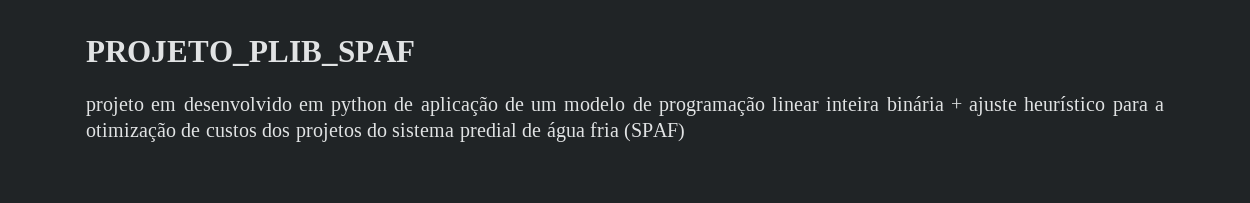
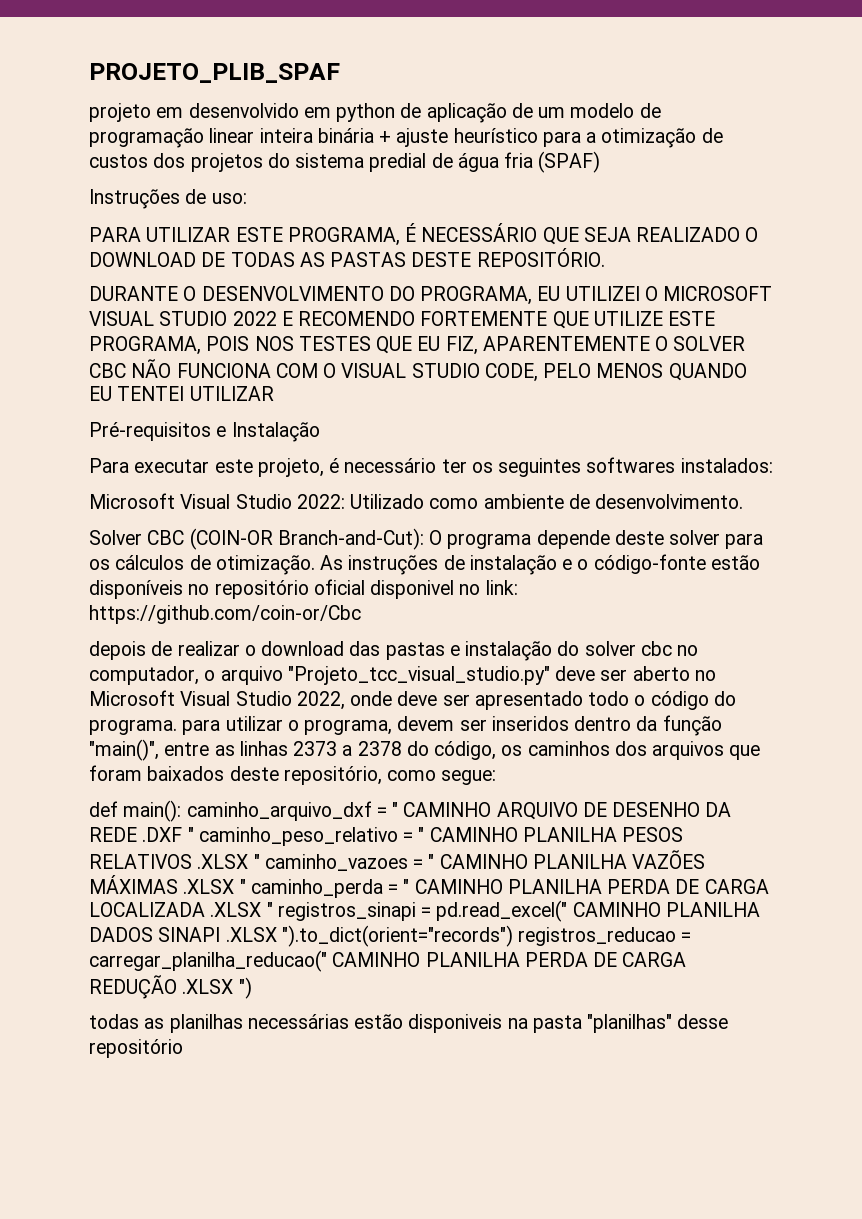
(686, 132) none -> [89,189,247,209] [89,223,759,246] [89,248,605,267] [89,286,773,305] [89,311,716,329] [89,336,746,355] [89,359,747,382] [89,386,274,401] [89,422,320,442] [89,457,773,477] [89,493,744,509] [89,528,764,550] [89,554,760,575] [89,579,518,599] [89,605,361,624] [89,641,699,661] [89,666,716,685] [89,690,736,710] [89,715,722,736] [89,739,761,761] [89,765,497,785] [89,800,732,822] [89,827,684,846] [89,850,706,871] [89,875,769,898] [89,900,760,922] [89,925,692,947] [89,950,687,972] [89,975,252,999] [89,1014,729,1033] [89,1039,183,1058] // Instruções de uso: // PARA UTILIZAR ESTE PROGRAMA, É NECESSÁRIO QUE SEJA REALIZADO O DOWNLOAD DE TODAS AS PASTAS DESTE REPOSITÓRIO. // DURANTE O DESENVOLVIMENTO DO PROGRAMA, EU UTILIZEI O MICROSOFT VISUAL STUDIO 2022 E RECOMENDO FORTEMENTE QUE UTILIZE ESTE PROGRAMA, POIS NOS TESTES QUE EU FIZ, APARENTEMENTE O SOLVER CBC NÃO FUNCIONA COM O VISUAL STUDIO CODE, PELO MENOS QUANDO EU TENTEI UTILIZAR // Pré-requisitos e Instalação // Para executar este projeto, é necessário ter os seguintes softwares instalados: // Microsoft Visual Studio 2022: Utilizado como ambiente de desenvolvimento. // Solver CBC (COIN-OR Branch-and-Cut): O programa depende deste solver para os cálculos de otimização. As instruções de instalação e o código-fonte estão disponíveis no repositório oficial disponivel no link: https://github.com/coin-or/Cbc // depois de realizar o download das pastas e instalação do solver cbc no computador, o arquivo "Projeto_tcc_visual_studio.py" deve ser aberto no Microsoft Visual Studio 2022, onde deve ser apresentado todo o código do programa. para utilizar o programa, devem ser inseridos dentro da função "main()", entre as linhas 2373 a 2378 do código, os caminhos dos arquivos que foram baixados deste repositório, como segue: // def main(): caminho_arquivo_dxf = " CAMINHO ARQUIVO DE DESENHO DA REDE .DXF " caminho_peso_relativo = " CAMINHO PLANILHA PESOS RELATIVOS .XLSX " caminho_vazoes = " CAMINHO PLANILHA VAZÕES MÁXIMAS .XLSX " caminho_perda = " CAMINHO PLANILHA PERDA DE CARGA LOCALIZADA .XLSX " registros_sinapi = pd.read_excel(" CAMINHO PLANILHA DADOS SINAPI .XLSX ").to_dict(orient="records") registros_reducao = carregar_planilha_reducao(" CAMINHO PLANILHA PERDA DE CARGA REDUÇÃO .XLSX ") // todas as planilhas necessárias estão disponiveis na pasta "planilhas" desse repositório

